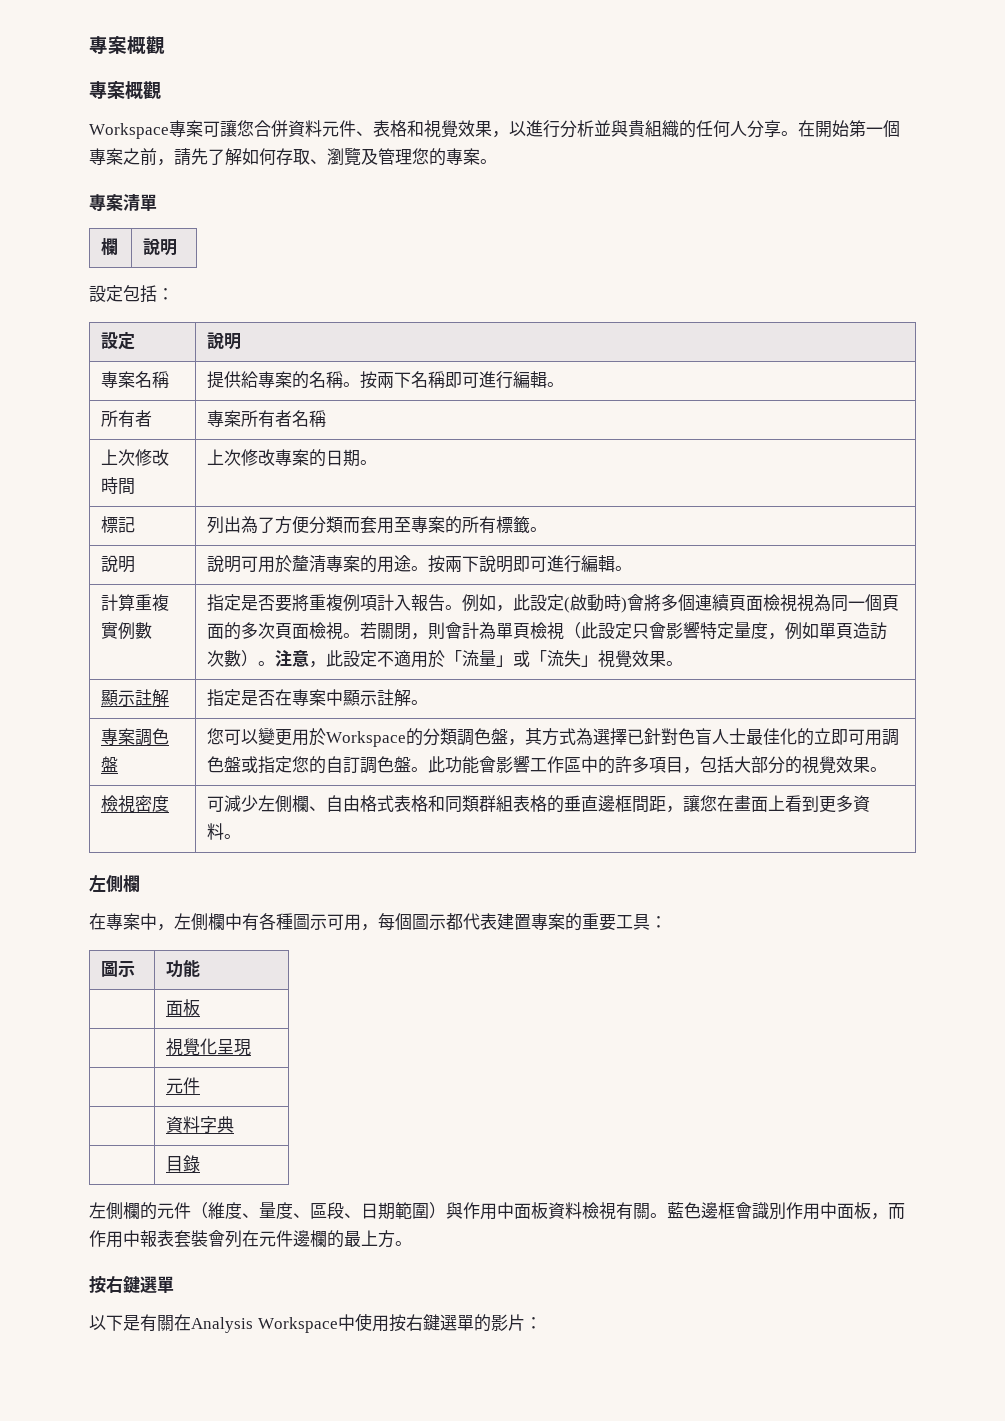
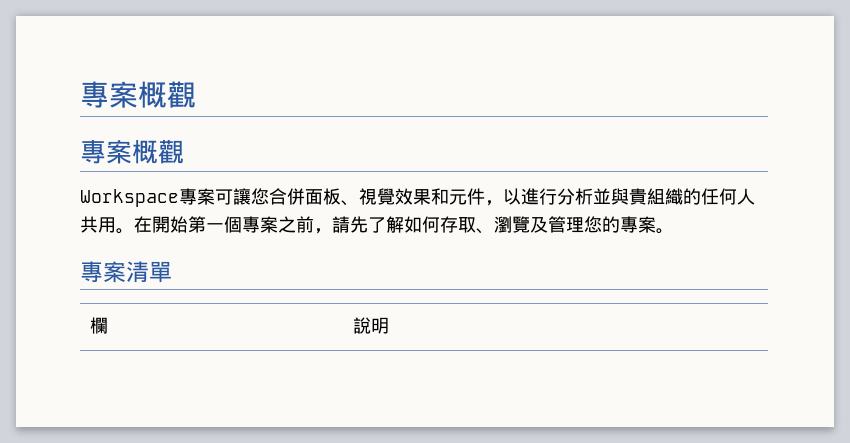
[288,120,492,138] 資料元件、表格和視覺效果 -> [305,188,485,206] 面板、視覺效果和元件
[747,120,781,138] 分享 -> [80,216,116,233] 共用
[89,285,174,302] [101,332,136,350] [207,332,242,350] [101,371,170,388] [207,371,565,389] [101,410,153,428] [207,410,327,428] [101,449,170,466] [101,477,136,495] [207,449,378,467] [101,516,136,533] [207,516,548,534] [101,555,136,573] [207,555,633,573] [101,594,170,611] [101,622,153,640] [207,594,900,613] [207,622,888,640] [207,650,684,668] [101,689,170,707] [207,689,429,707] [101,728,170,746] [101,756,119,773] [207,727,900,747] [207,756,888,774] [101,795,170,813] [207,795,871,813] [207,823,242,840] [89,875,140,892] [89,913,667,931] [101,961,136,977] [166,959,201,978] [166,999,201,1016] [166,1038,252,1056] [166,1077,201,1094] [166,1116,235,1133] [166,1155,201,1172] [89,1202,905,1220] [89,1230,412,1248] [89,1276,174,1293] [89,1313,542,1333] // 設定包括： // 設定 | 說明 // 專案名稱 | 提供給專案的名稱。按兩下名稱即可進行編輯。 // 所有者 | 專案所有者名稱 // 上次修改時間 | 上次修改專案的日期。 // 標記 | 列出為了方便分類而套用至專案的所有標籤。 // 說明 | 說明可用於釐清專案的用途。按兩下說明即可進行編輯。 // 計算重複實例數 | 指定是否要將重複例項計入報告。例如，此設定(啟動時)會將多個連續頁面檢視視為同一個頁面的多次頁面檢視。若關閉，則會計為單頁檢視（此設定只會影響特定量度，例如單頁造訪次數）。注意，此設定不適用於「流量」或「流失」視覺效果。 // 顯示註解 | 指定是否在專案中顯示註解。 // 專案調色盤 | 您可以變更用於Workspace的分類調色盤，其方式為選擇已針對色盲人士最佳化的立即可用調色盤或指定您的自訂調色盤。此功能會影響工作區中的許多項目，包括大部分的視覺效果。 // 檢視密度 | 可減少左側欄、自由格式表格和同類群組表格的垂直邊框間距，讓您在畫面上看到更多資料。 // 左側欄 // 在專案中，左側欄中有各種圖示可用，每個圖示都代表建置專案的重要工具： // 圖示 | 功能 // | 面板 // | 視覺化呈現 // | 元件 // | 資料字典 // | 目錄 // 左側欄的元件（維度、量度、區段、日期範圍）與作用中面板資料檢視有關。藍色邊框會識別作用中面板，而作用中報表套裝會列在元件邊欄的最上方。 // 按右鍵選單 // 以下是有關在Analysis Workspace中使用按右鍵選單的影片： -> (390, 325) none

